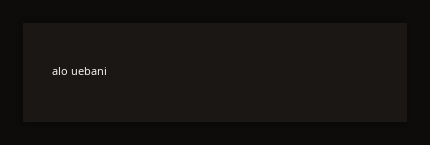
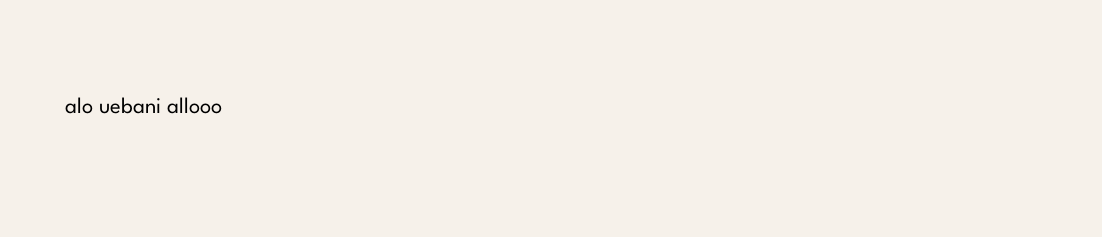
(107, 71) none -> [167,97,223,114] allooo

